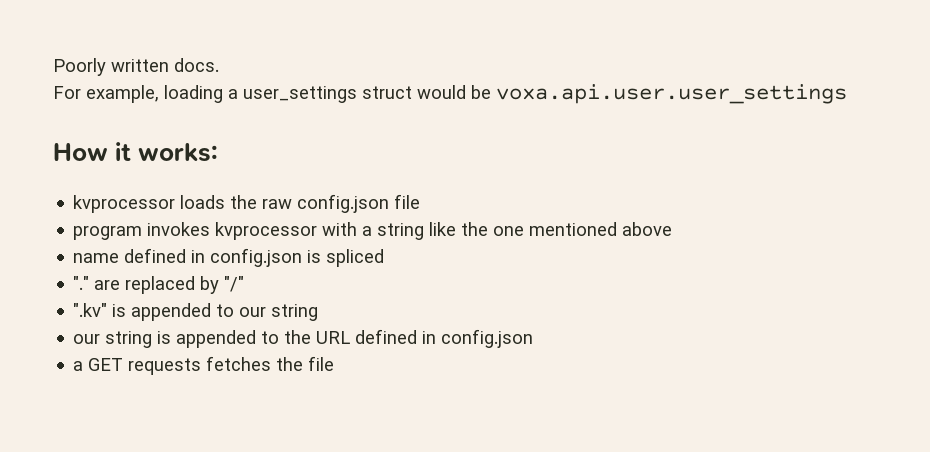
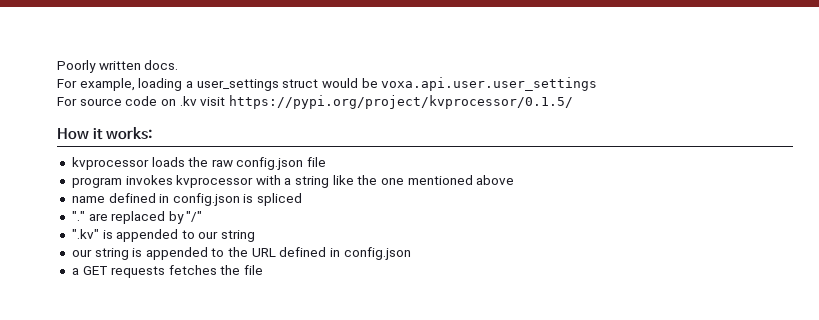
(847, 94) none -> [57,95,573,109] // For source code on .kv visit https://pypi.org/project/kvprocessor/0.1.5/

